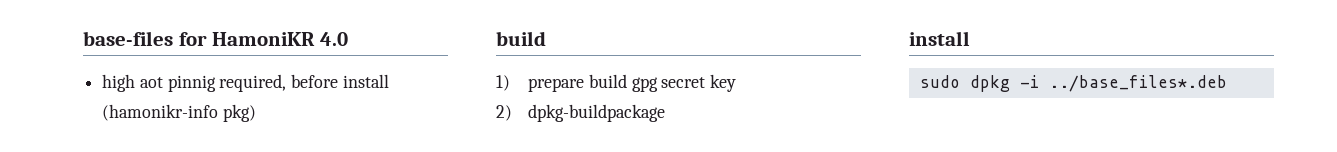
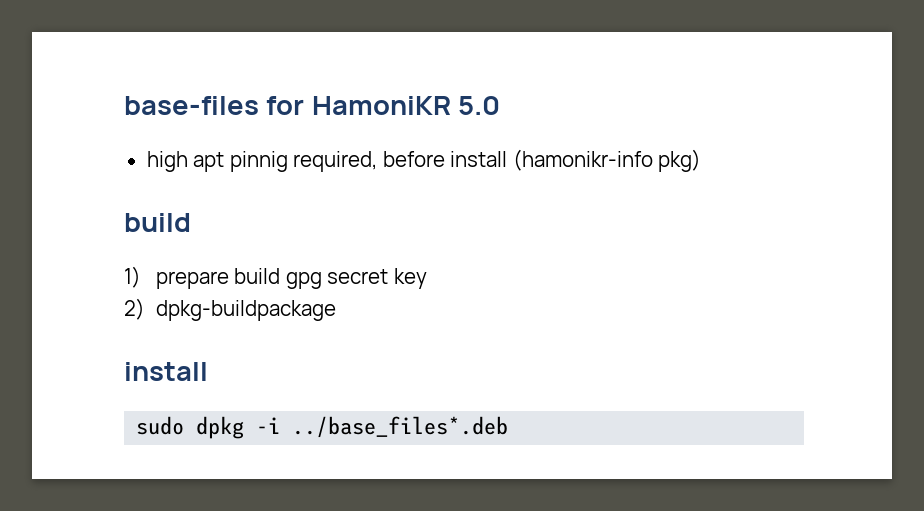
[319,32,348,46] 4.0 -> [458,96,501,115] 5.0
[139,77,163,88] aot -> [193,152,225,172] apt

